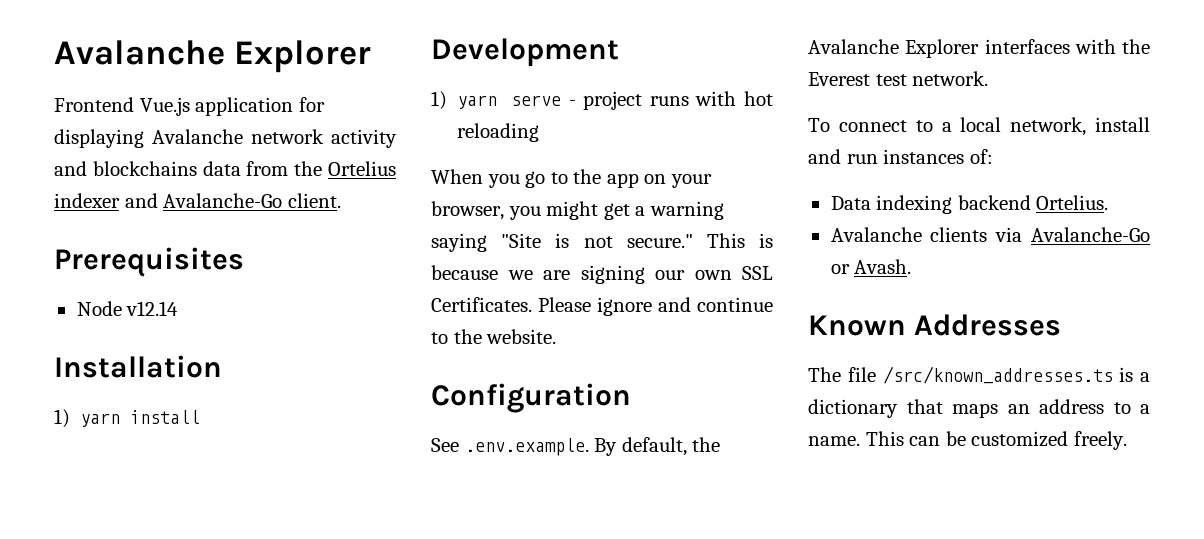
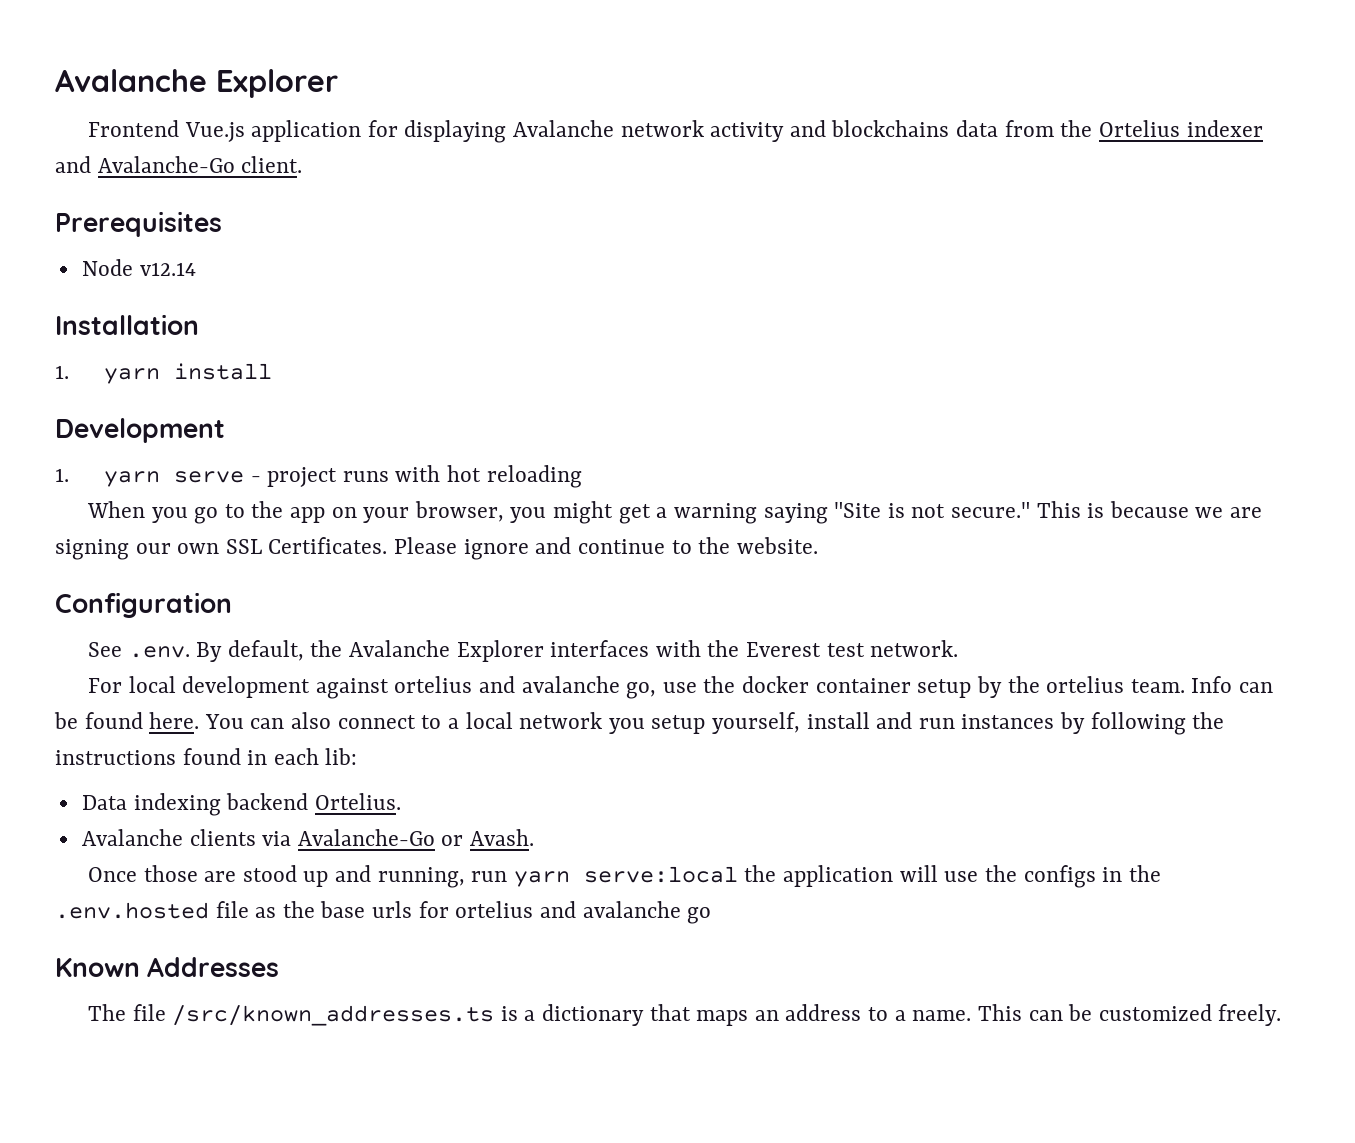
[54,409,70,428] 1) -> [55,365,69,379] 1.
[431,91,447,110] 1) -> [55,468,69,482] 1.
[464,438,589,456] .env.example. -> [128,646,190,658] .env.
[808,117,1150,136] [808,149,993,164] To connect to a local network, install and run instances of: -> [87,676,1274,699] [54,712,1225,735] [55,748,358,765] For local development against ortelius and avalanche go, use the docker container setup by the ortelius team. Info can be found here. You can also connect to a local network you setup yourself, install and run instances by following the instructions found in each lib:
(912, 266) none -> [87,865,1161,888] [55,901,712,924] // Once those are stood up and running, run yarn serve:local the application will use the configs in the .env.hosted file as the base urls for ortelius and avalanche go

